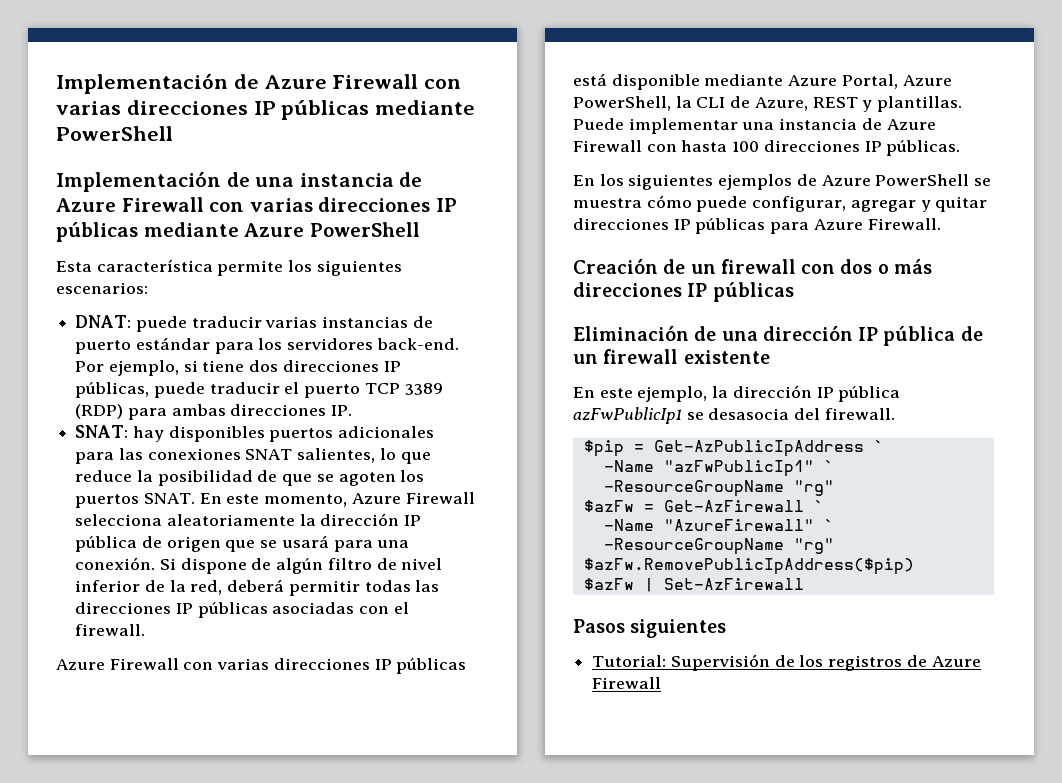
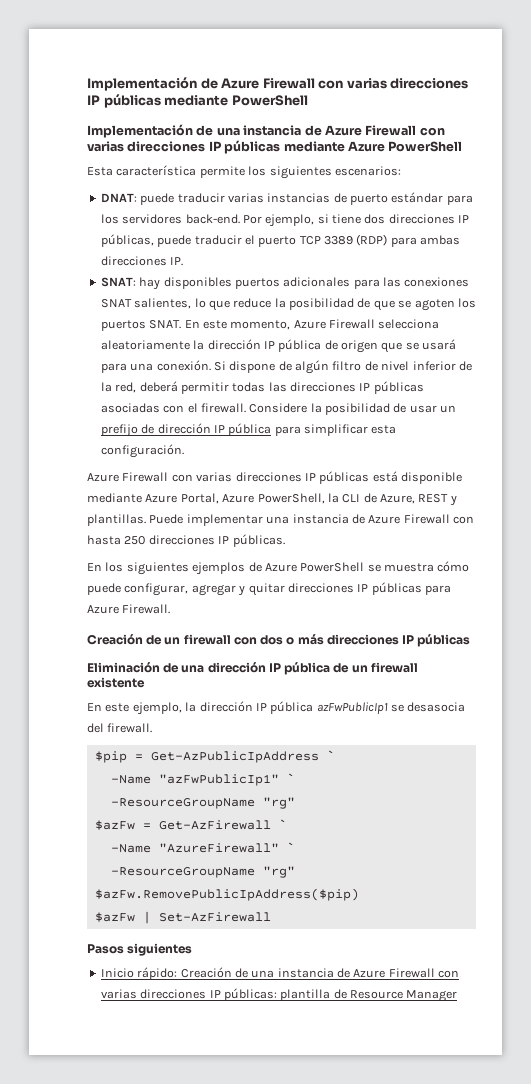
(146, 630) none -> [249,403,457,415] [100,423,397,437] [100,444,184,458] Considere la posibilidad de usar un prefijo de dirección IP pública para simplificar esta configuración.
[732,141,760,152] 100 -> [124,536,146,545] 250
[592,654,981,671] [592,677,662,689] Tutorial: Supervisión de los registros de Azure Firewall -> [100,967,460,980] [100,988,458,1002] Inicio rápido: Creación de una instancia de Azure Firewall con varias direcciones IP públicas: plantilla de Resource Manager

